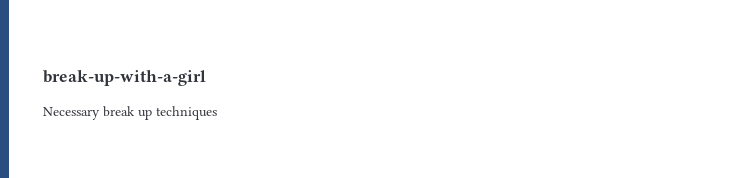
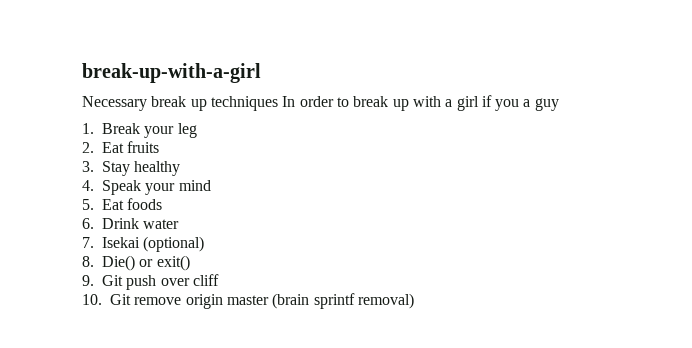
(217, 113) none -> [282,95,559,111] [82,123,197,138] [82,141,160,153] [82,161,181,176] [82,180,211,195] [82,198,163,210] [82,218,180,229] [82,236,205,252] [82,255,190,271] [82,274,219,290] [82,293,414,309] In order to break up with a girl if you a guy // 1. Break your leg // 2. Eat fruits // 3. Stay healthy // 4. Speak your mind // 5. Eat foods // 6. Drink water // 7. Isekai (optional) // 8. Die() or exit() // 9. Git push over cliff // 10. Git remove origin master (brain sprintf removal)

